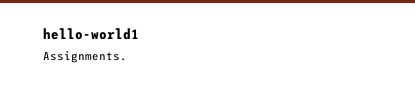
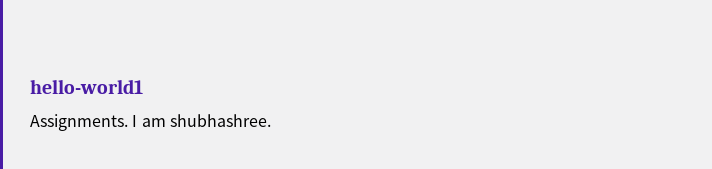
(127, 57) none -> [132,114,271,127] I am shubhashree.

